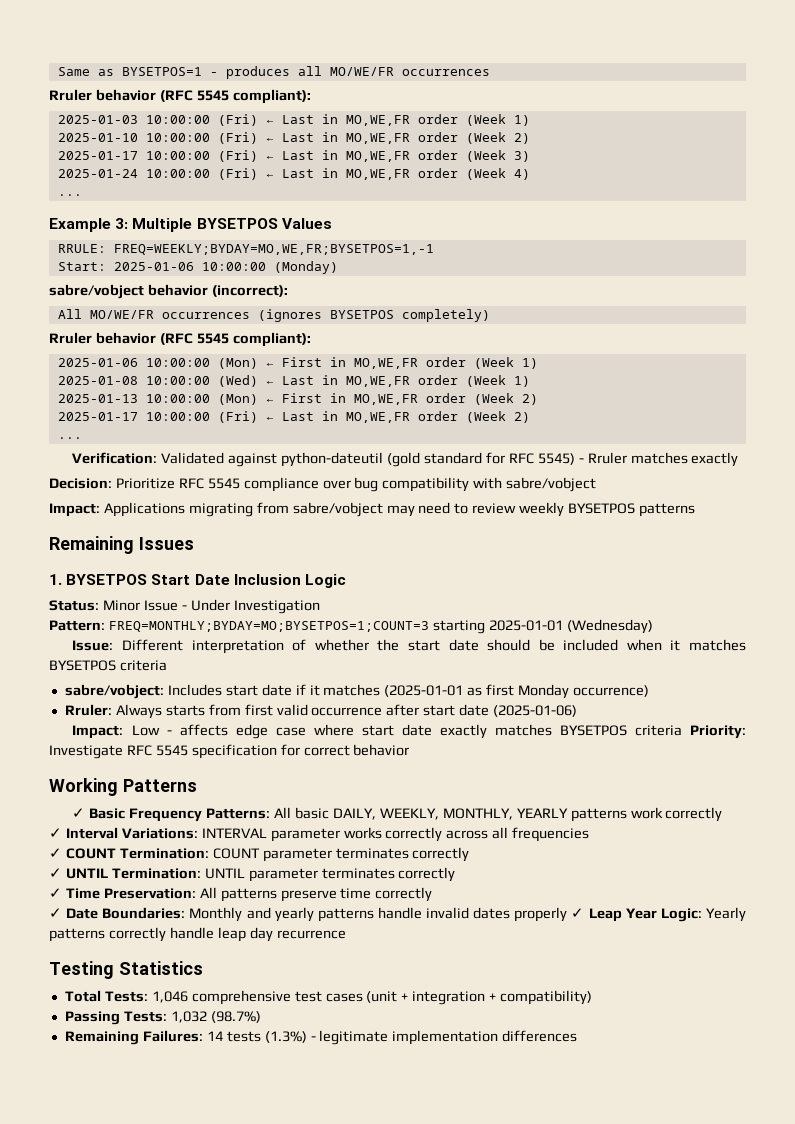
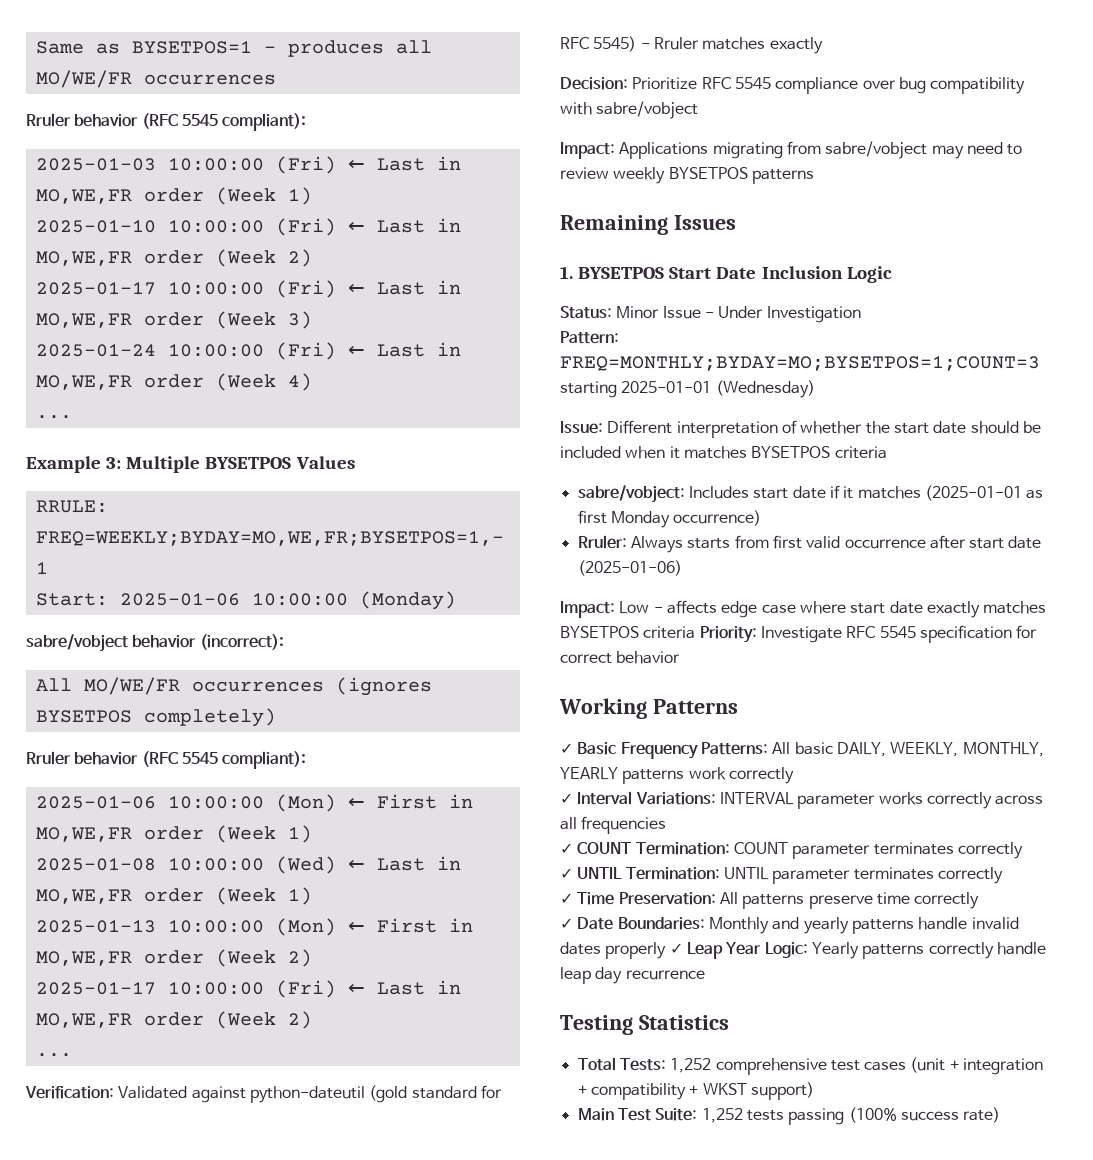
[151,991,188,1003] 1,046 -> [670,1058,712,1073] 1,252
[500,990,593,1005] [64,1011,261,1025] [64,1030,578,1045] compatibility) // Passing Tests: 1,032 (98.7%) // Remaining Failures: 14 tests (1.3%) - legitimate implementation differences -> [590,1082,814,1100] [577,1107,1001,1125] compatibility + WKST support) // Main Test Suite: 1,252 tests passing (100% success rate)

